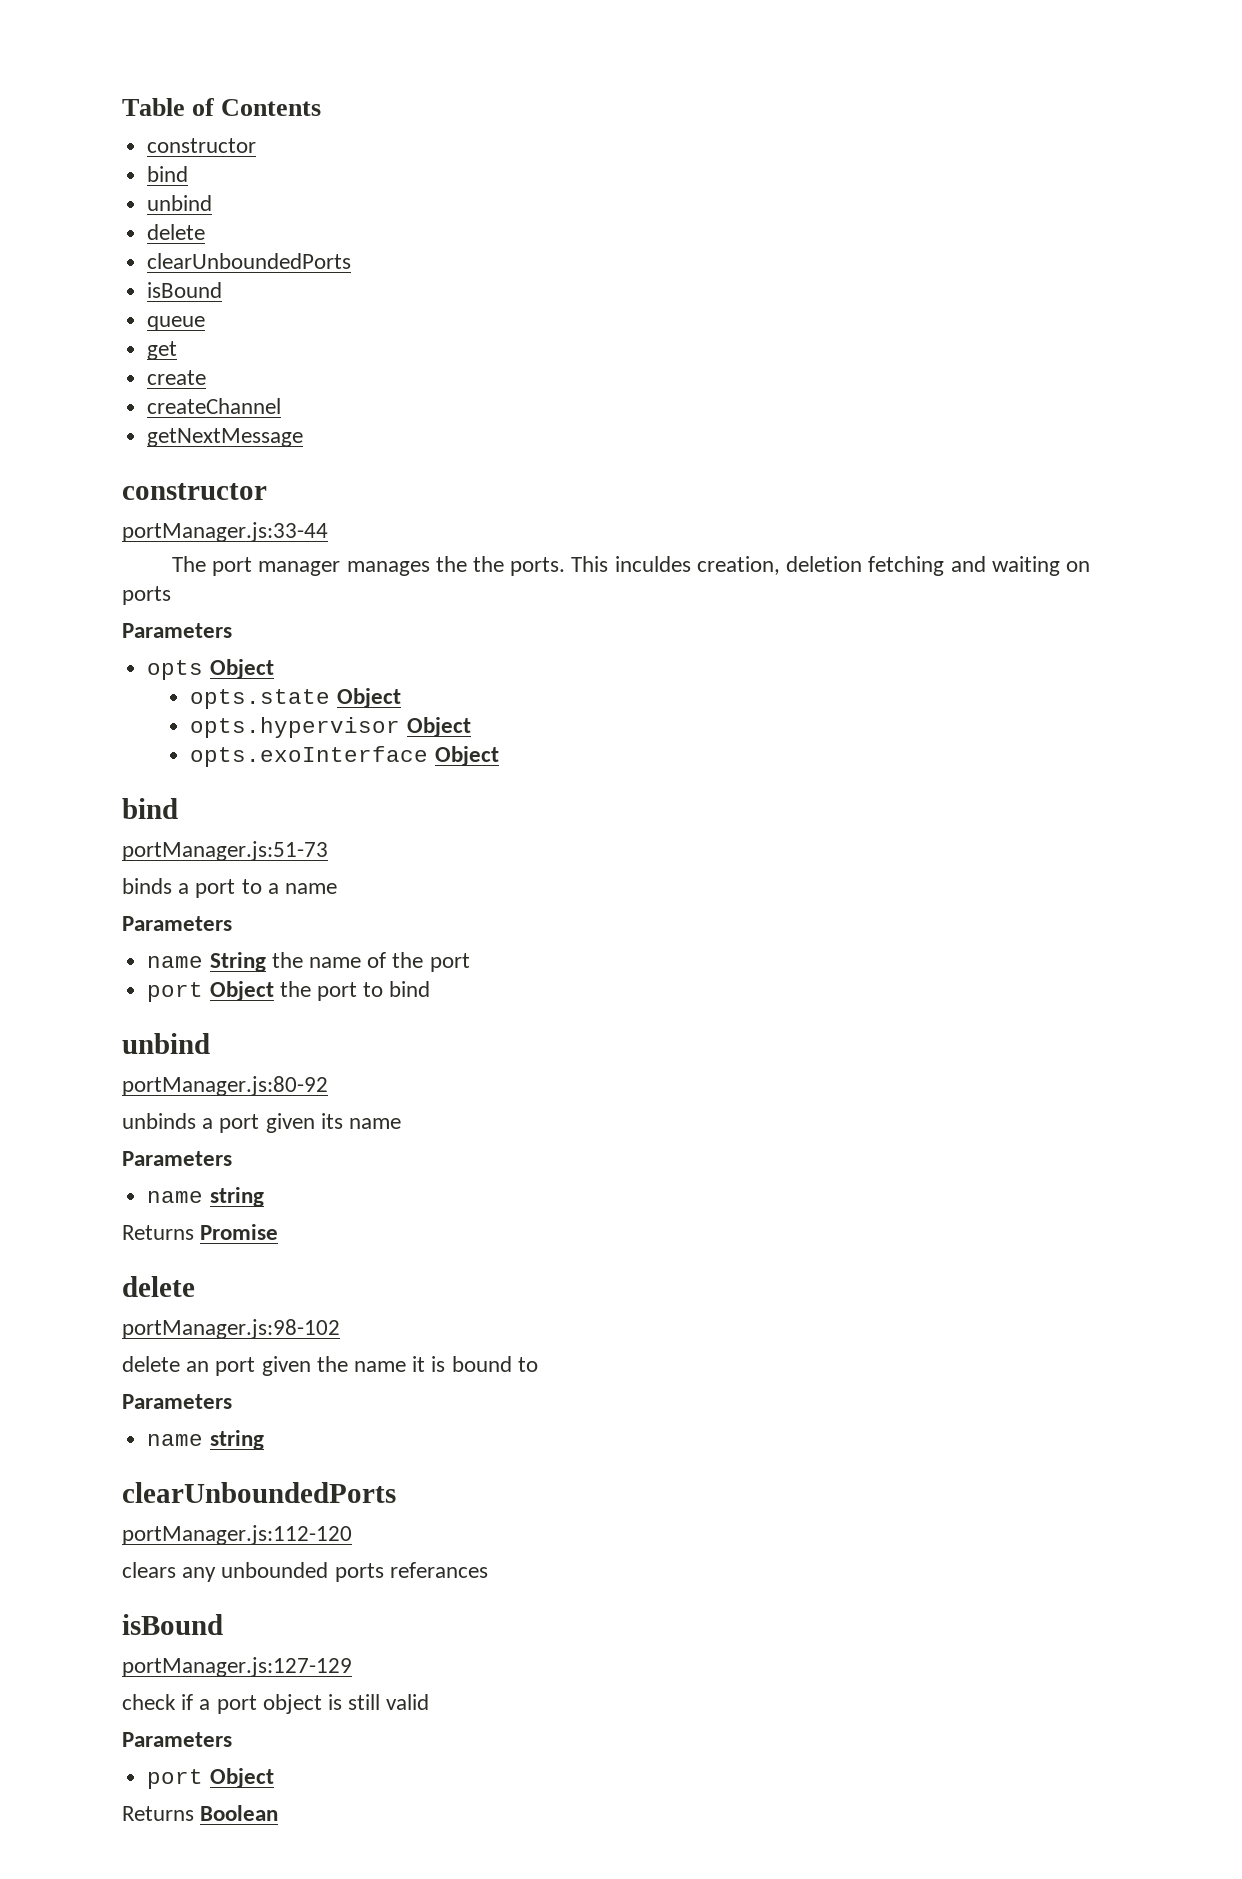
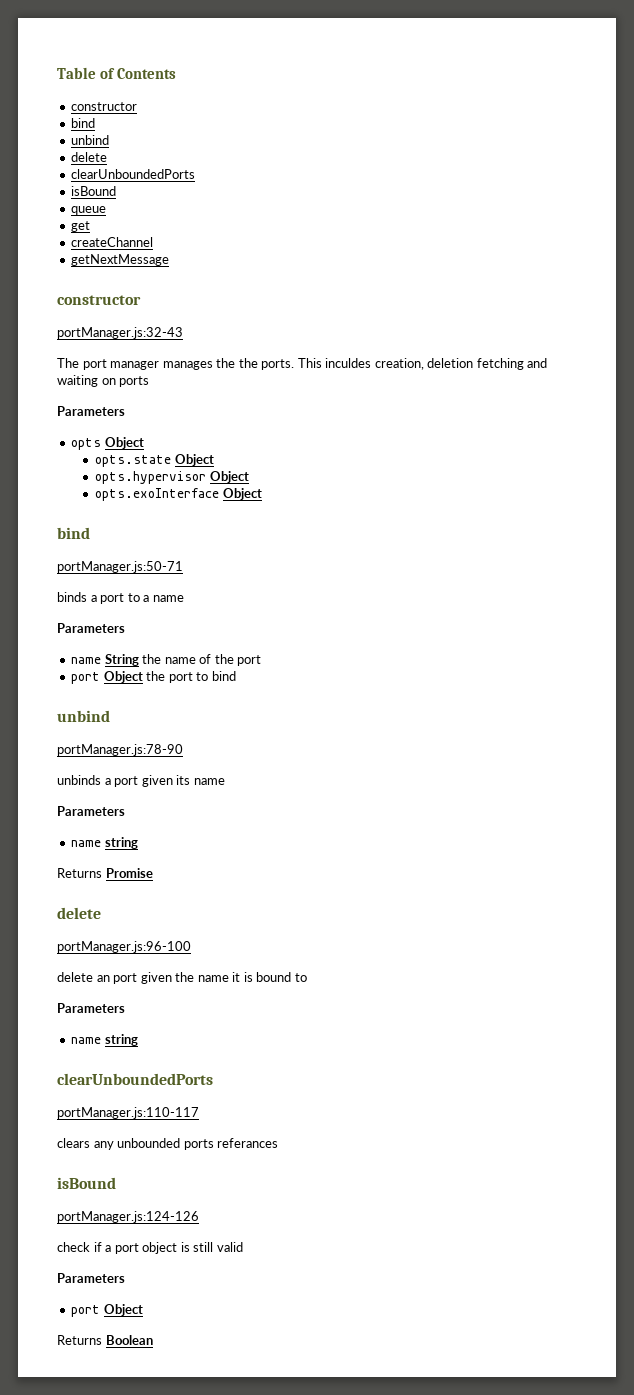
[147,370,207,385] // create -> (91, 226) none
[122,522,328,542] portManager.js:33-44 -> [57,327,183,339] portManager.js:32-43
[122,841,328,861] portManager.js:51-73 -> [57,561,183,573] portManager.js:50-71
[122,1076,328,1096] portManager.js:80-92 -> [57,744,183,756] portManager.js:78-90
[122,1319,340,1339] portManager.js:98-102 -> [57,941,191,953] portManager.js:96-100
[122,1525,352,1545] portManager.js:112-120 -> [57,1107,199,1119] portManager.js:110-117
[122,1657,352,1677] portManager.js:127-129 -> [57,1211,199,1223] portManager.js:124-126

